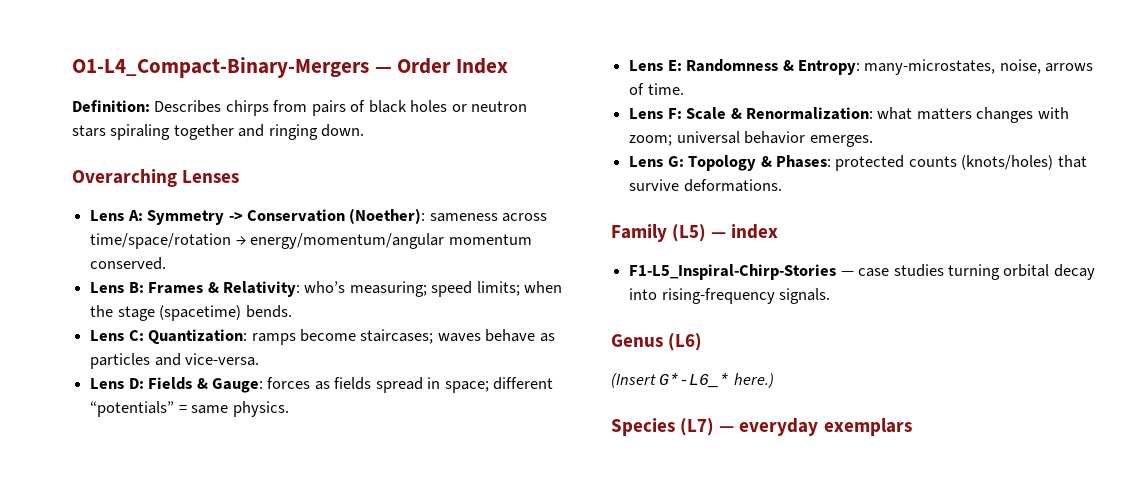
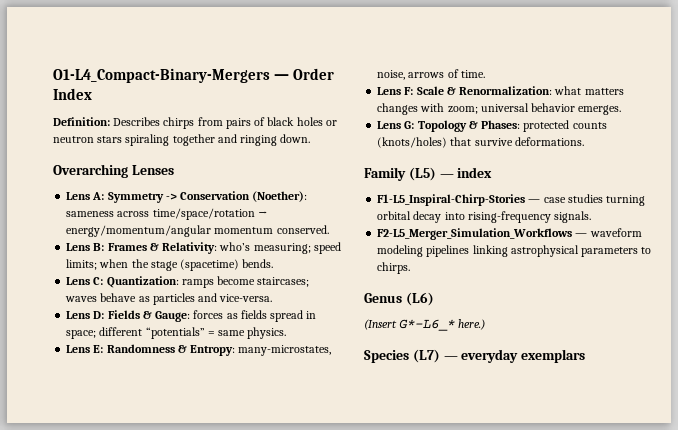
(831, 296) none -> [377,228,642,240] [377,245,652,257] [377,262,411,274] // F2-L5_Merger_Simulation_Workflows — waveform modeling pipelines linking astrophysical parameters to chirps.

